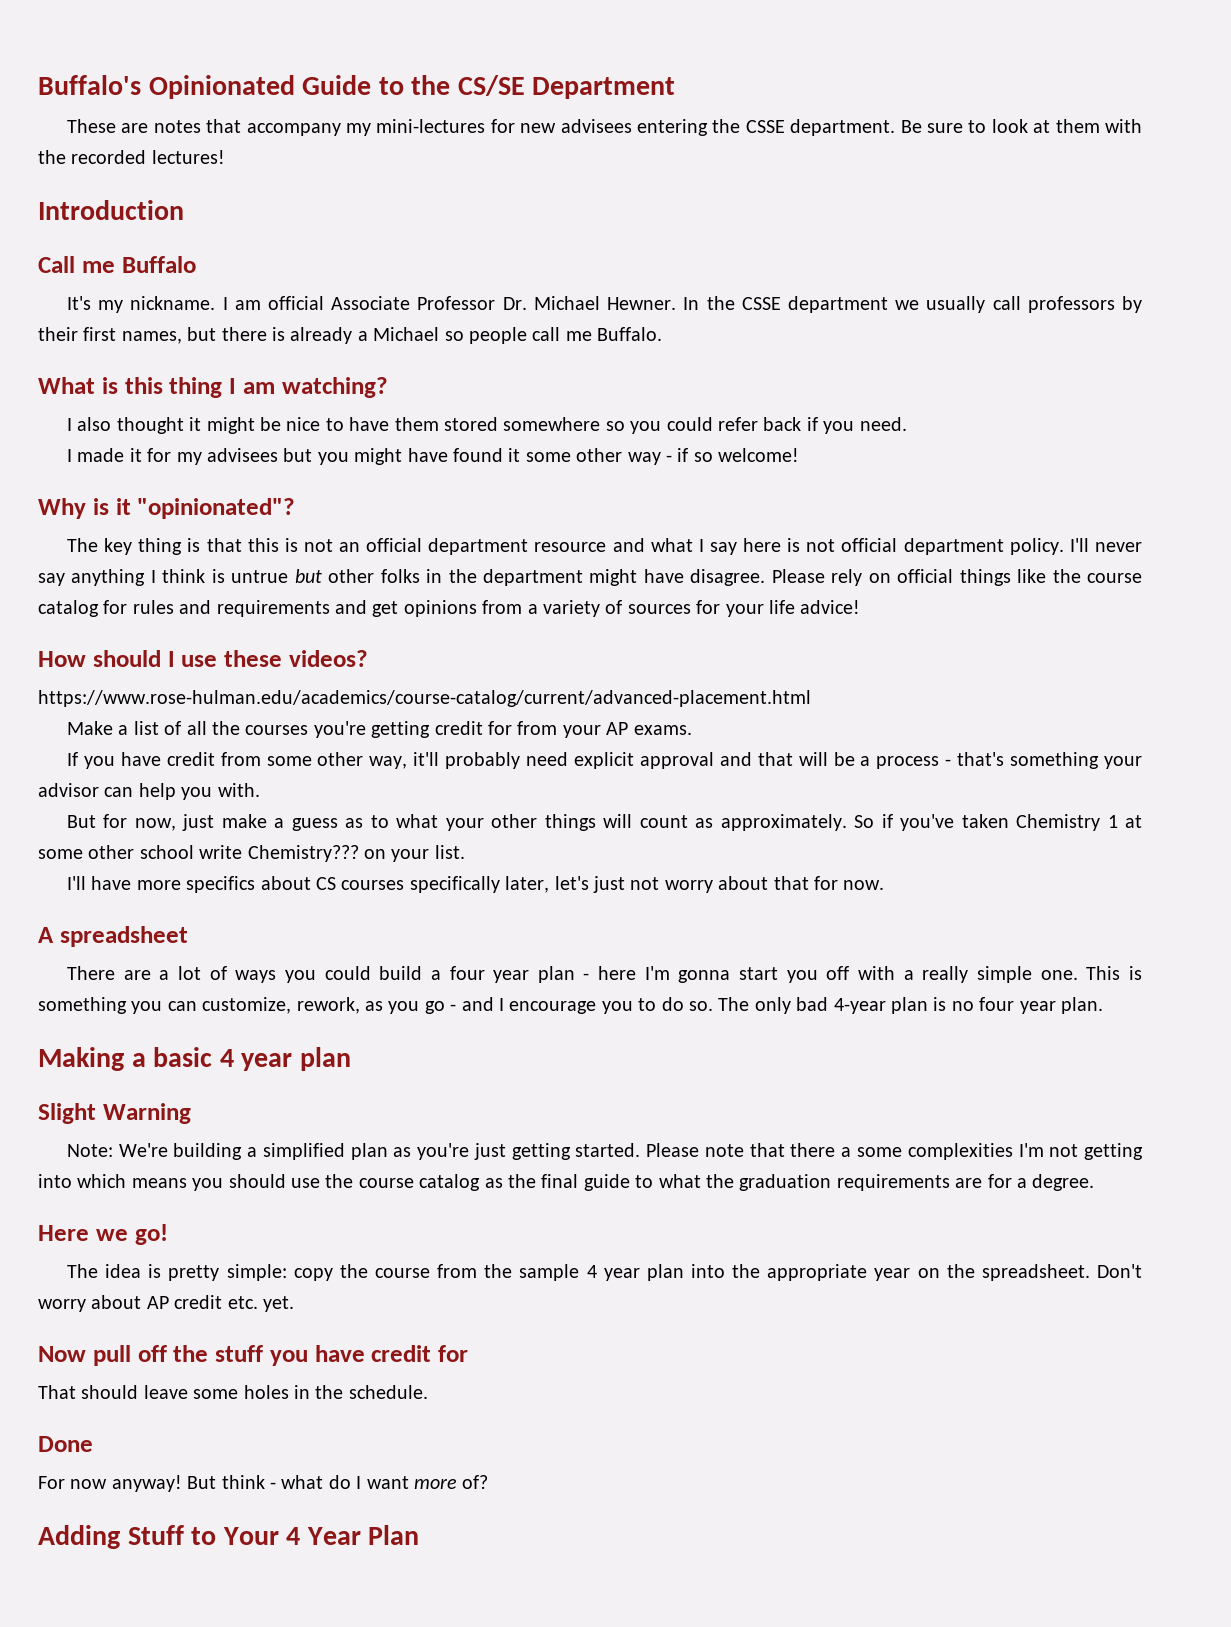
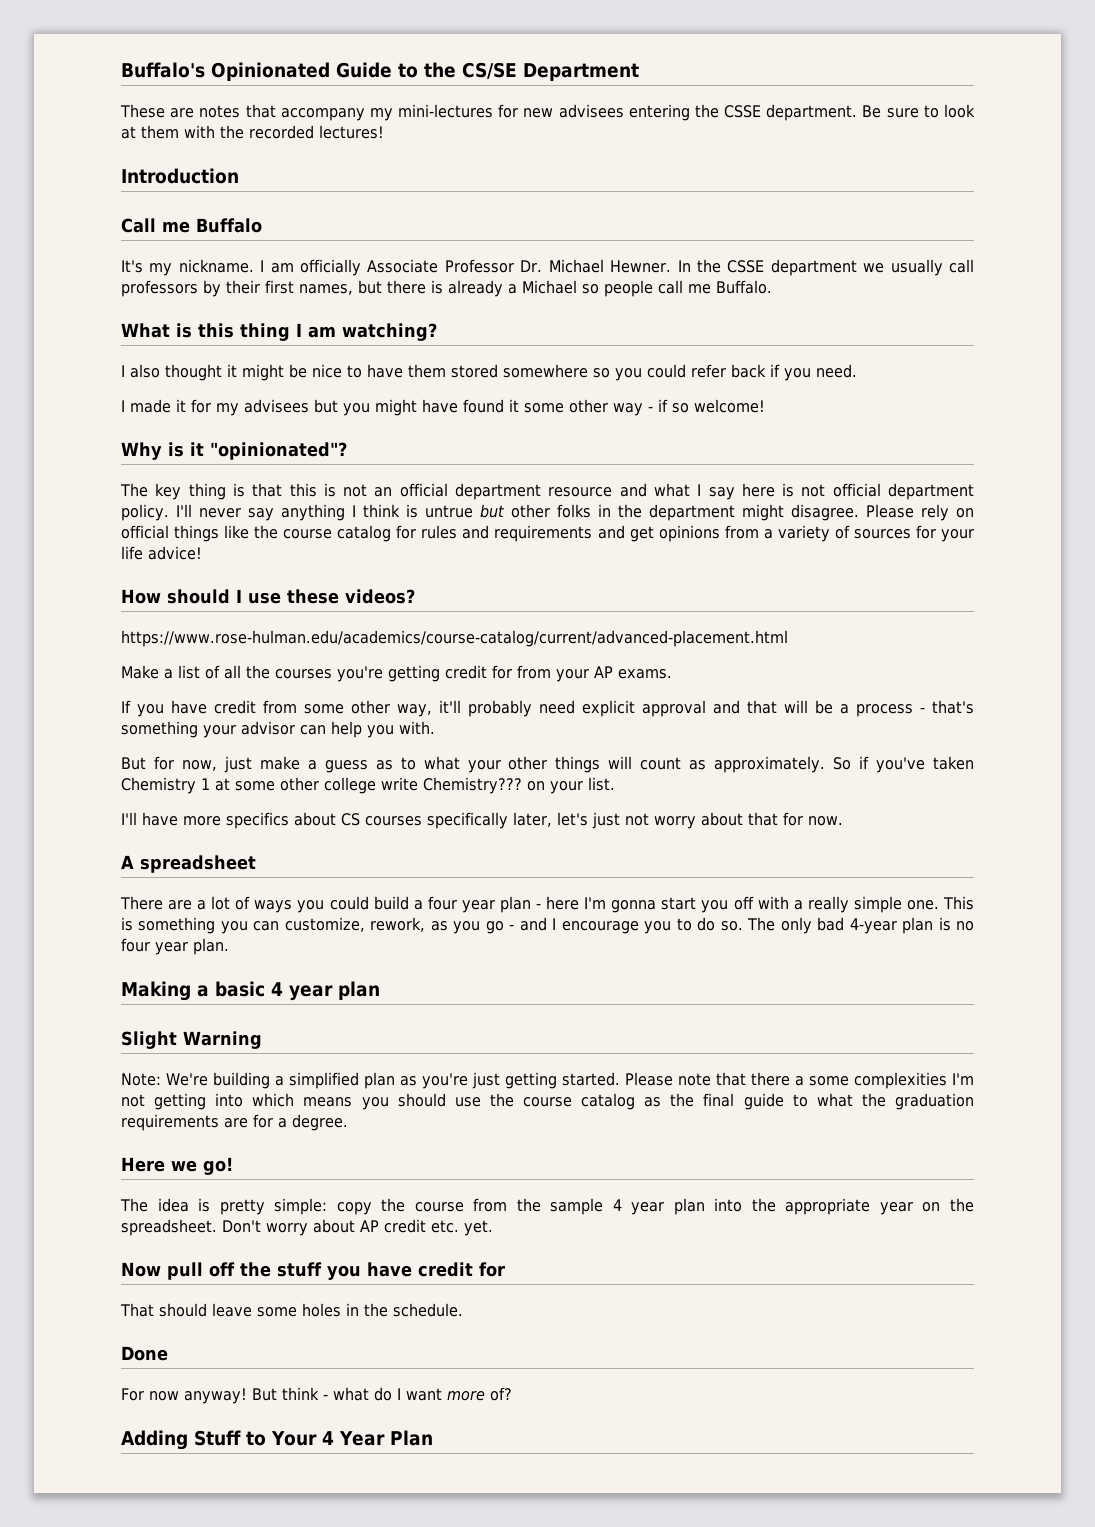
[268,296,325,310] official -> [300,259,362,276] officially
[643,569,684,583] have -> (784, 512) none
[139,845,194,859] school -> [324,777,376,794] college

